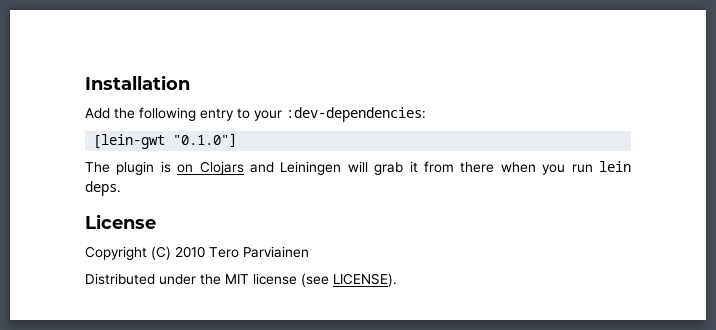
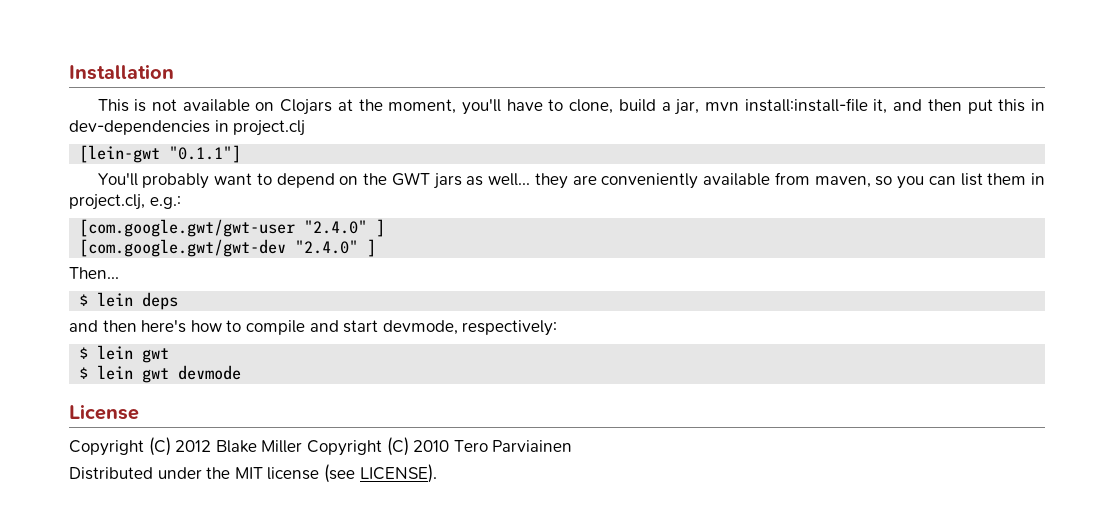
[85,107,426,122] [93,133,238,149] [85,161,631,175] [85,181,121,196] [85,214,156,229] Add the following entry to your :dev-dependencies: // [lein-gwt "0.1.0"] // The plugin is on Clojars and Leiningen will grab it from there when you run lein deps. // License // -> [97,98,1046,115] [69,120,306,136] [79,145,242,163] [97,172,1046,189] [69,194,181,210] [79,219,386,237] [79,239,377,257] [69,267,119,279] [79,292,179,310] [69,320,558,336] [79,345,170,363] [79,365,242,383] [69,404,139,420] [69,437,303,456] This is not available on Clojars at the moment, you'll have to clone, build a jar, mvn install:install-file it, and then put this in dev-dependencies in project.clj // [lein-gwt "0.1.1"] // You'll probably want to depend on the GWT jars as well... they are conveniently available from maven, so you can list them in project.clj, e.g.: // [com.google.gwt/gwt-user "2.4.0" ] // [com.google.gwt/gwt-dev "2.4.0" ] // Then... // $ lein deps // and then here's how to compile and start devmode, respectively: // $ lein gwt // $ lein gwt devmode // License // Copyright (C) 2012 Blake Miller

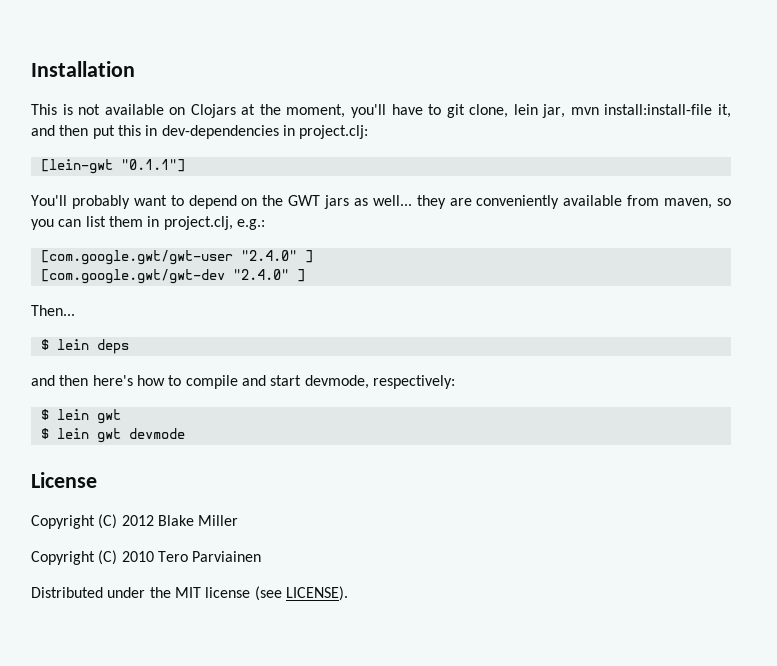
[569,99,671,114] clone, build a -> [446,104,538,118] git clone, lein
[233,120,306,136] project.clj -> [299,125,369,139] project.clj:
(303, 446) none -> (239, 520) //

